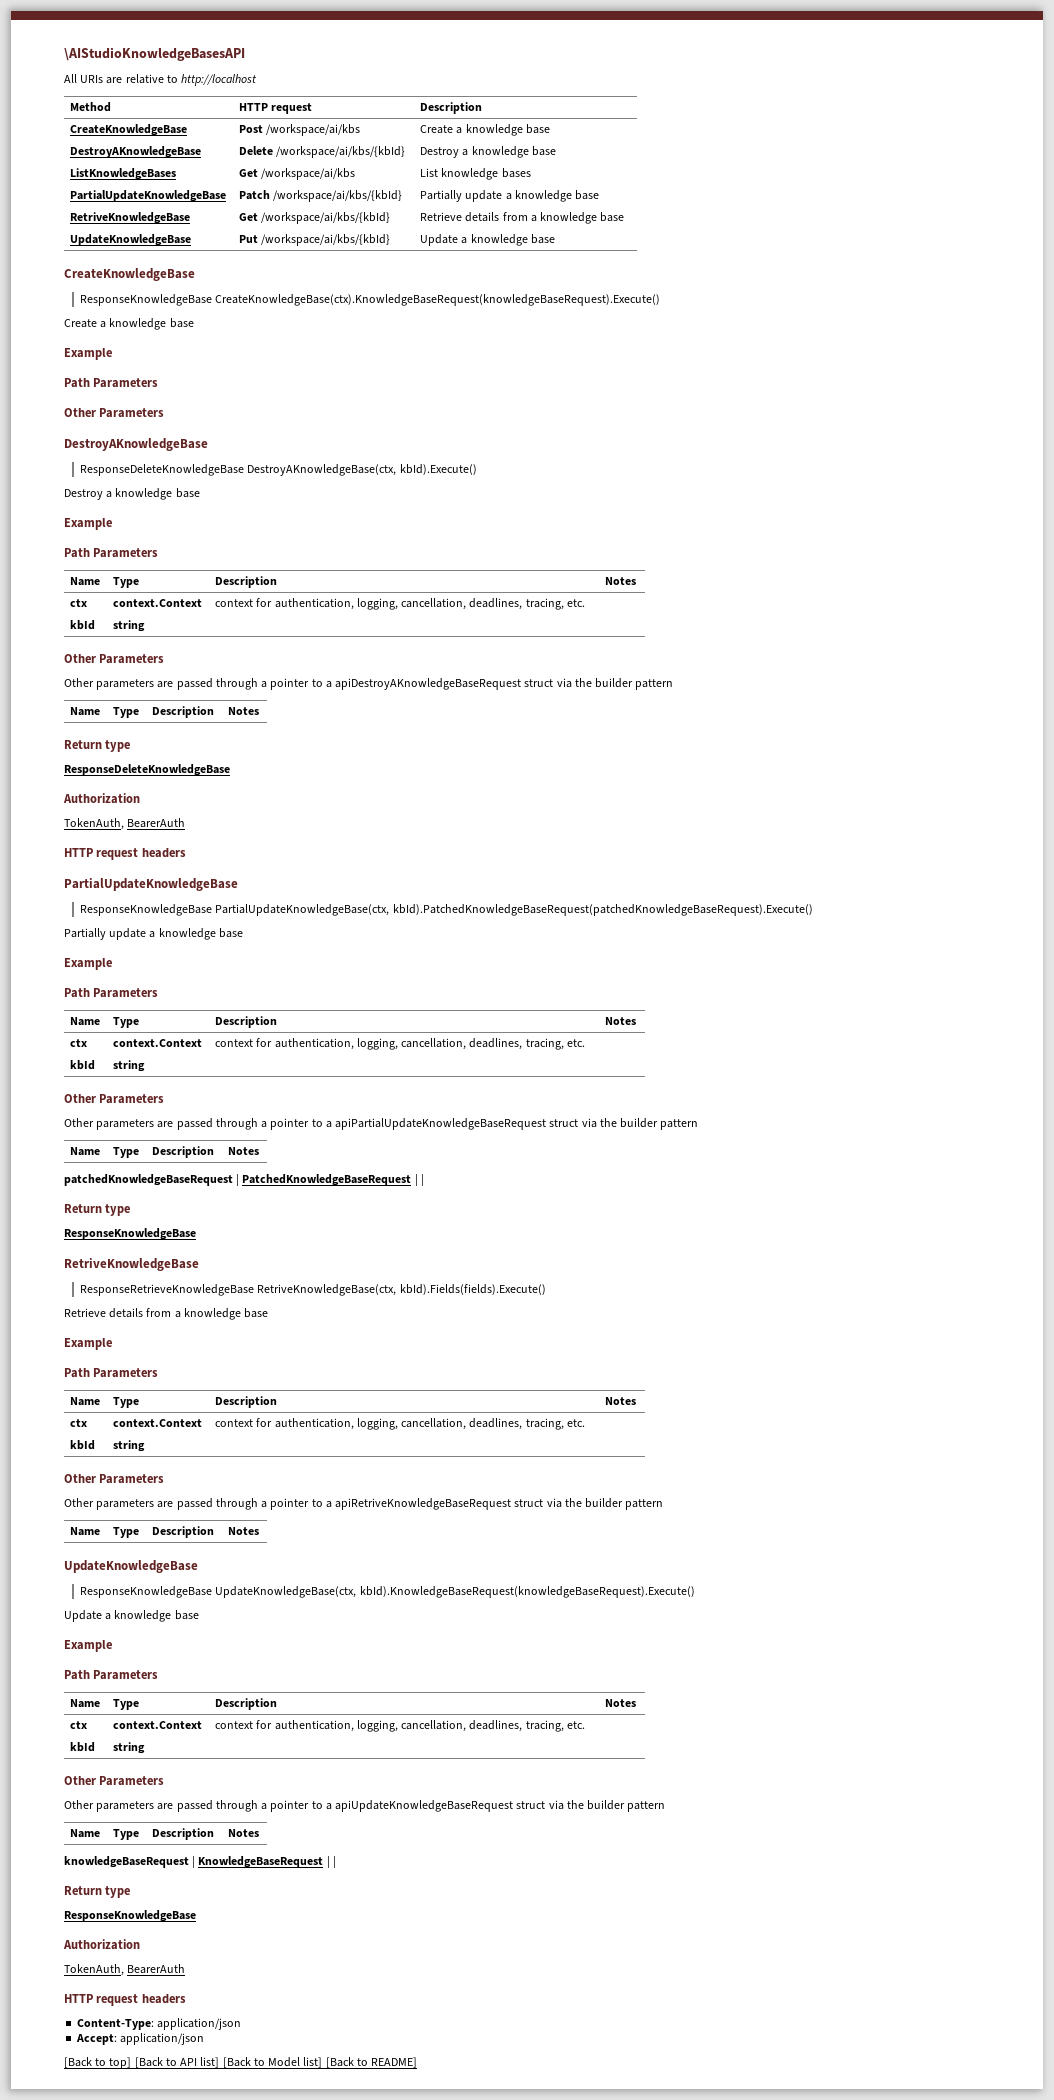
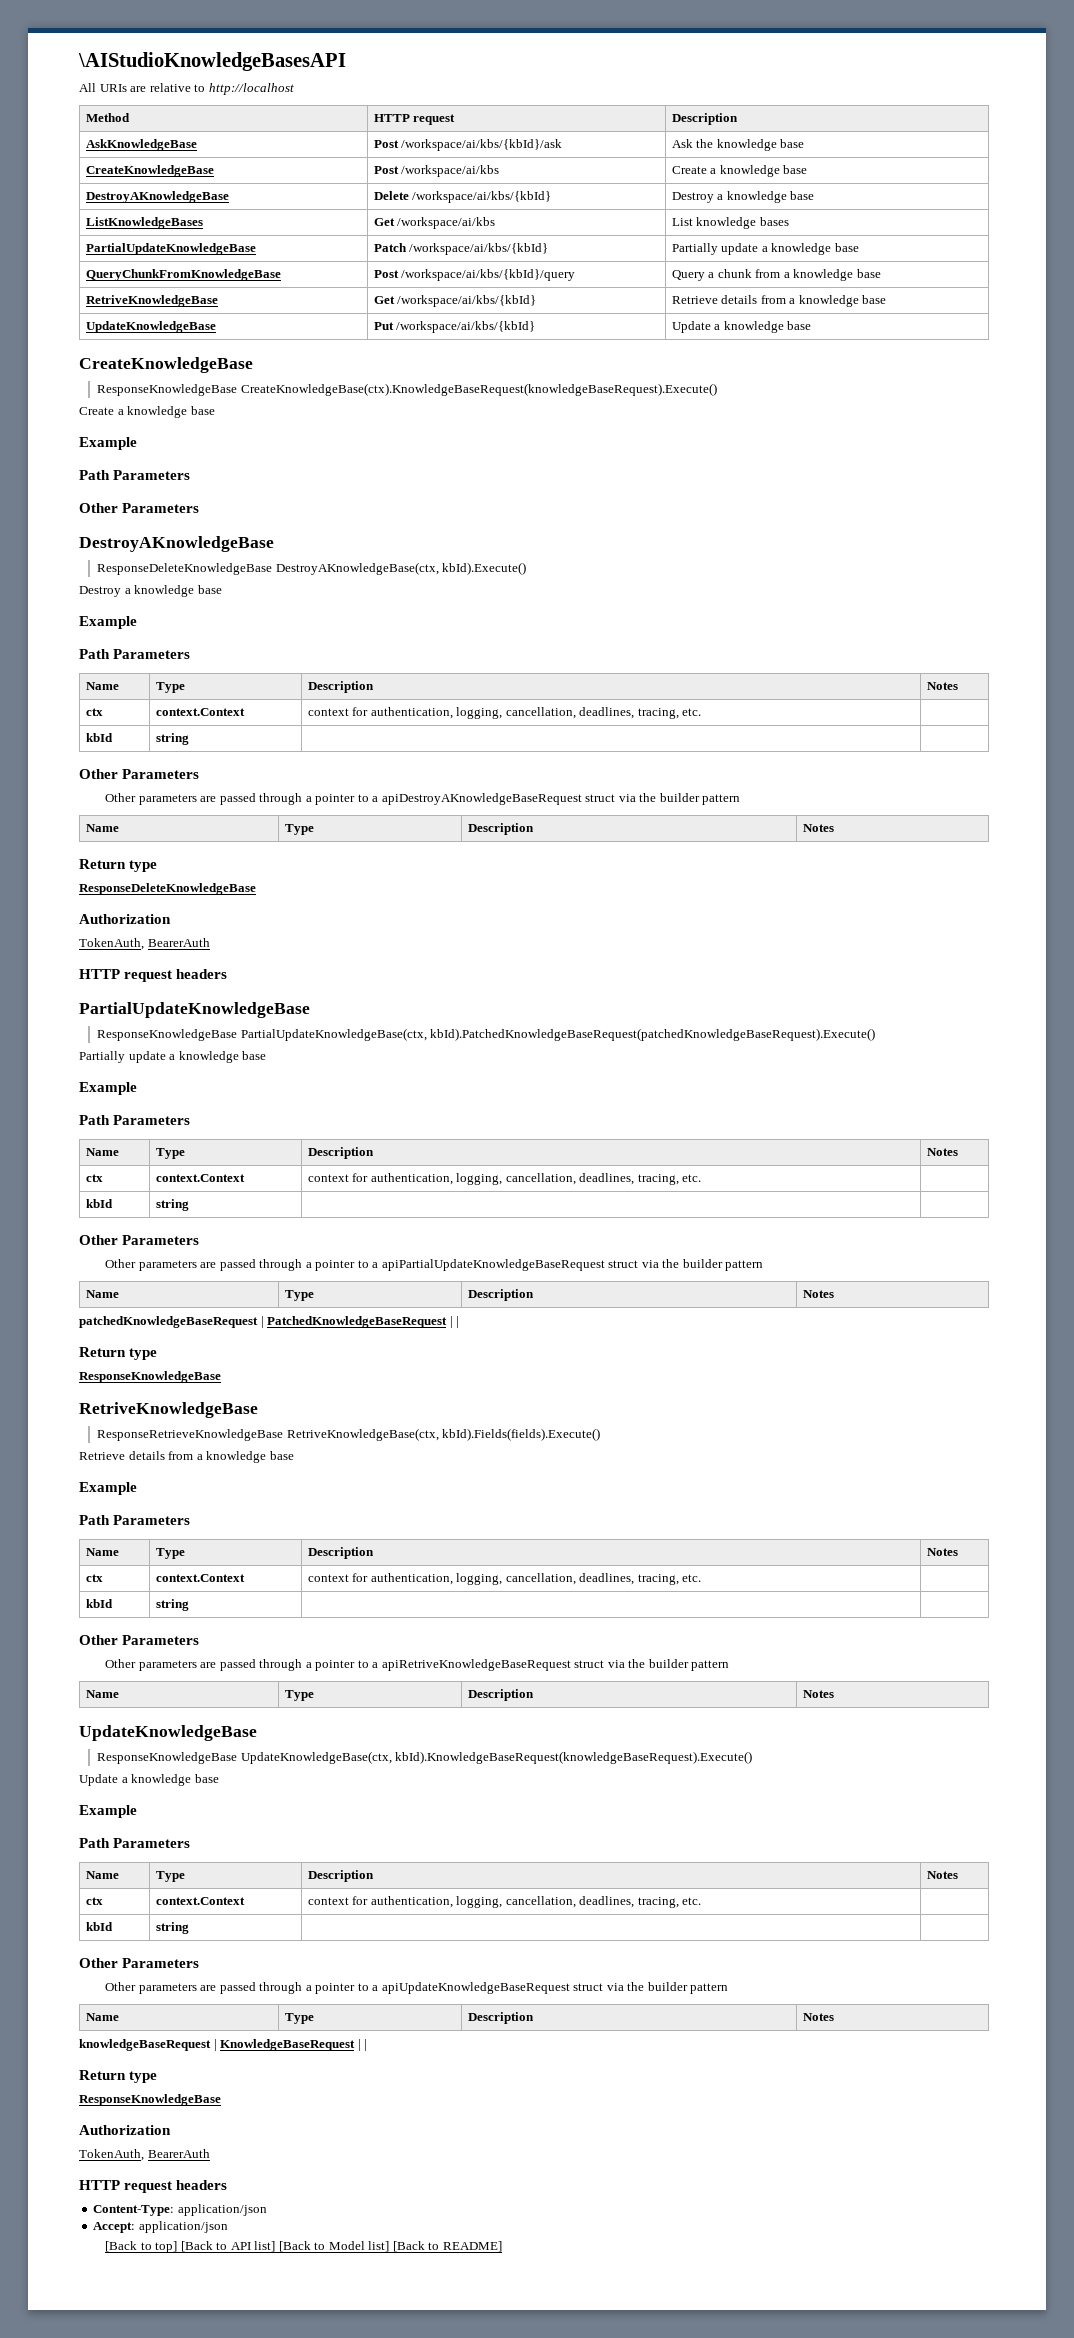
(483, 108) none -> [85,139,197,151] [373,139,563,151] [671,139,805,151] // AskKnowledgeBase | Post /workspace/ai/kbs/{kbId}/ask | Ask the knowledge base
(600, 195) none -> [85,269,281,281] [373,269,576,281] [671,269,881,281] // QueryChunkFromKnowledgeBase | Post /workspace/ai/kbs/{kbId}/query | Query a chunk from a knowledge base

